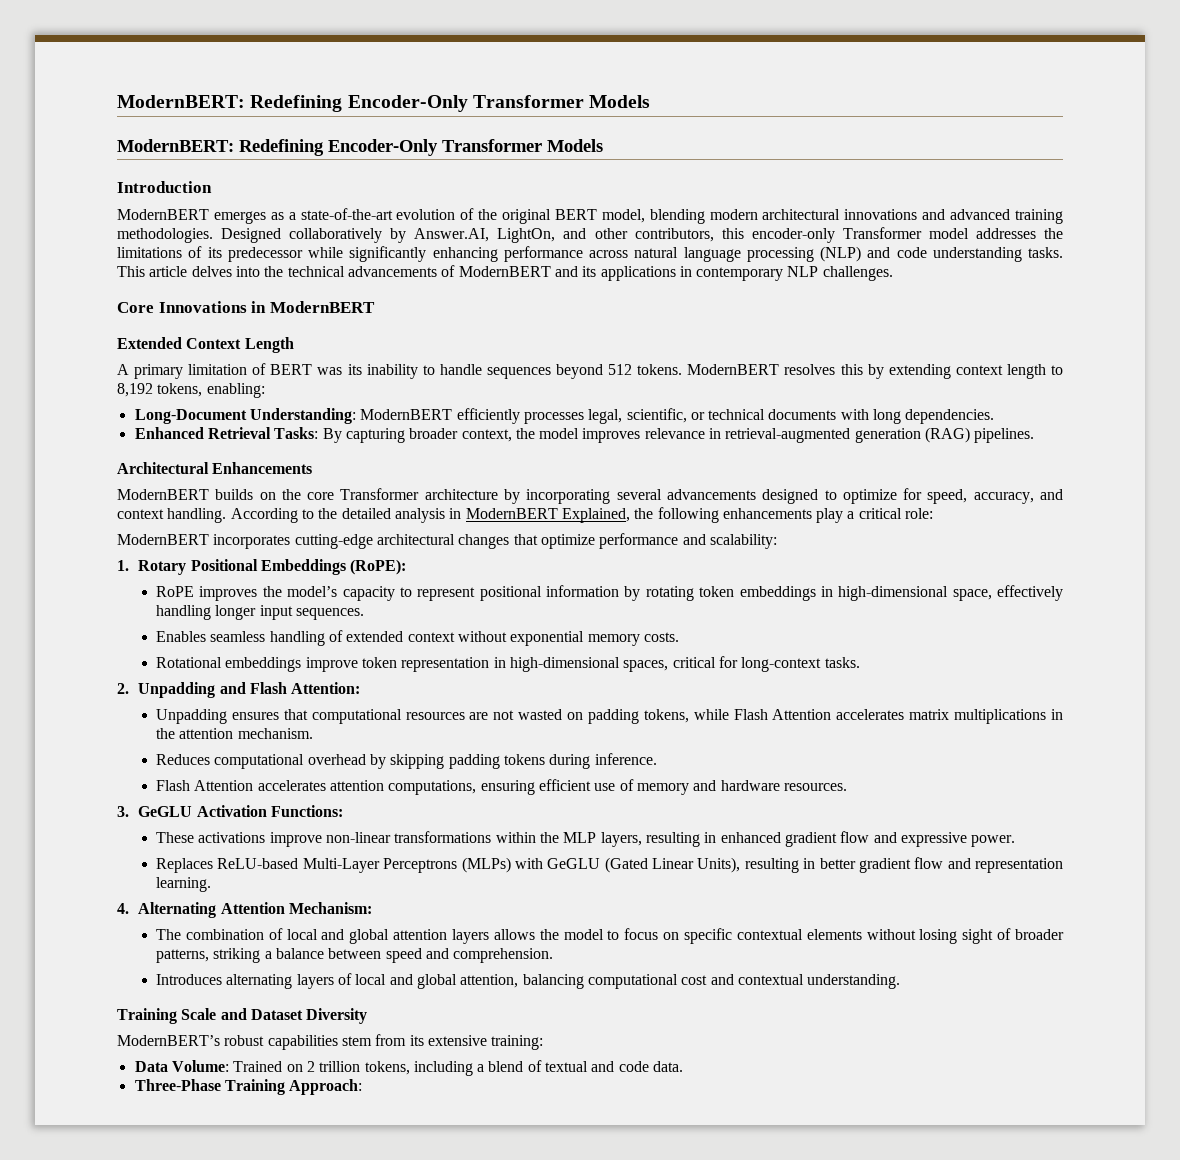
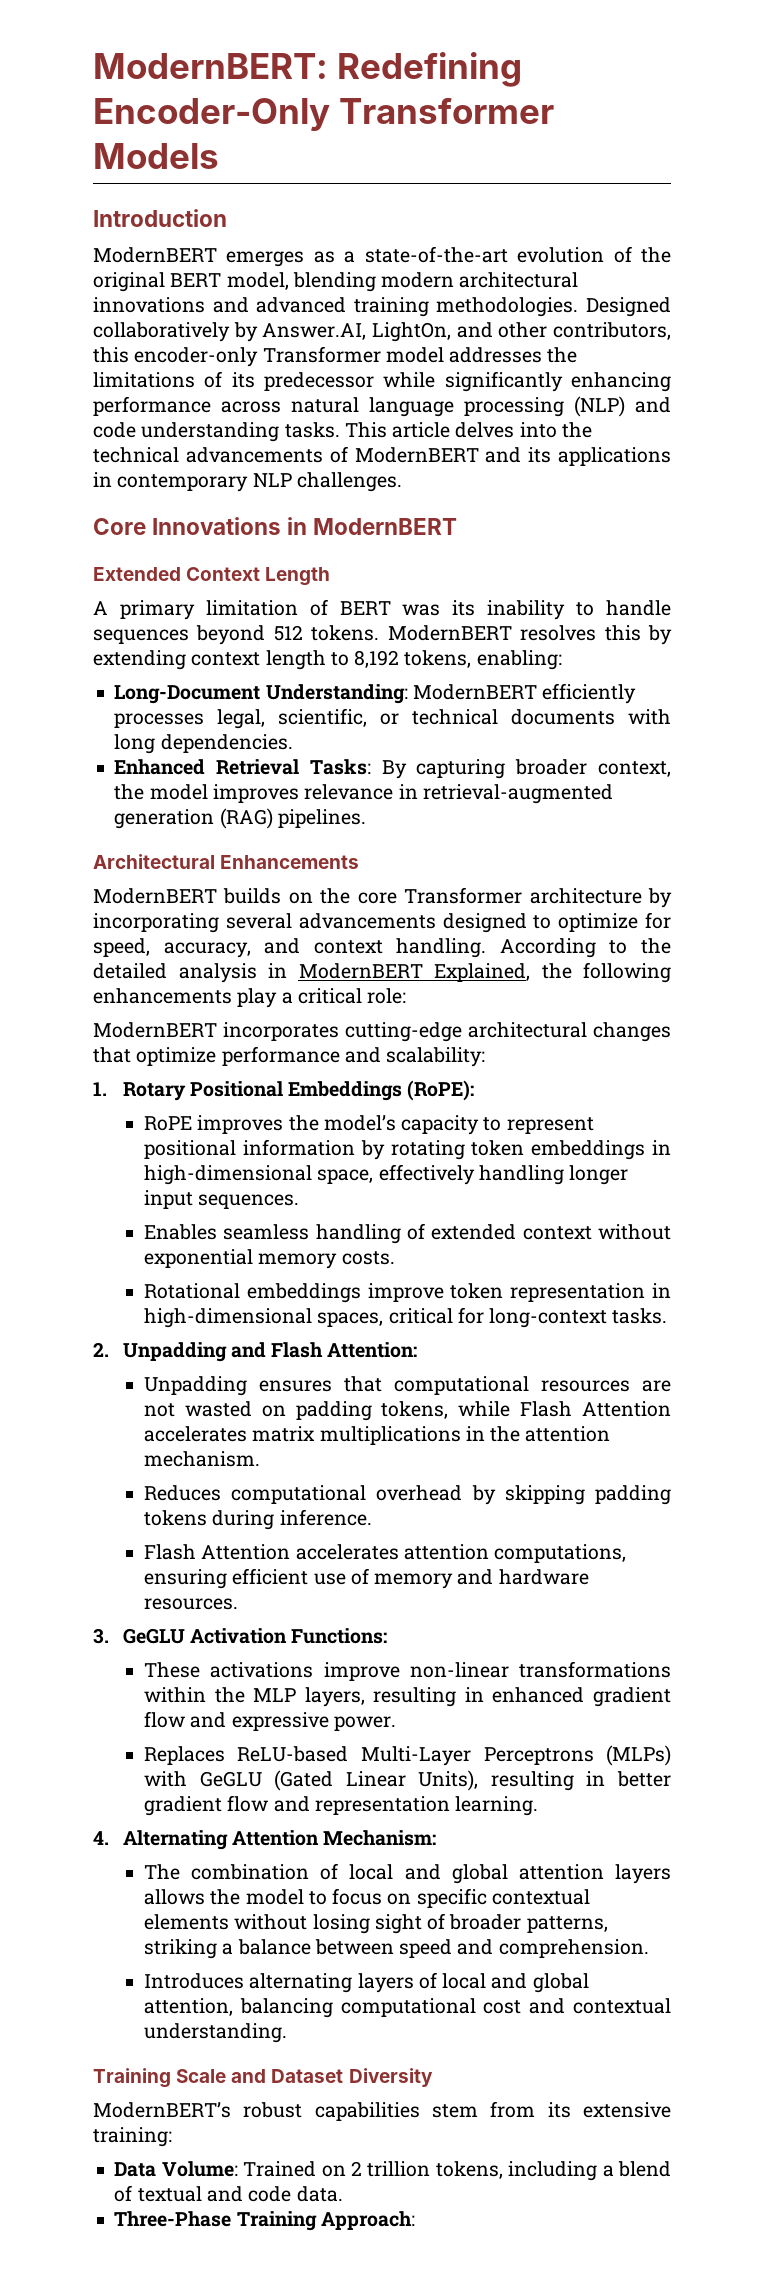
[117,95,651,112] [117,139,603,156] ModernBERT: Redefining Encoder-Only Transformer Models // ModernBERT: Redefining Encoder-Only Transformer Models -> [93,52,523,87] [93,97,555,132] [93,143,219,169] ModernBERT: Redefining Encoder-Only Transformer Models

